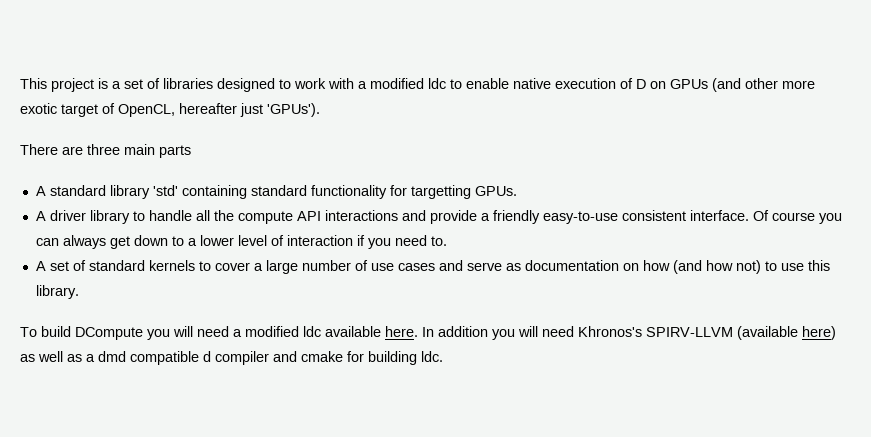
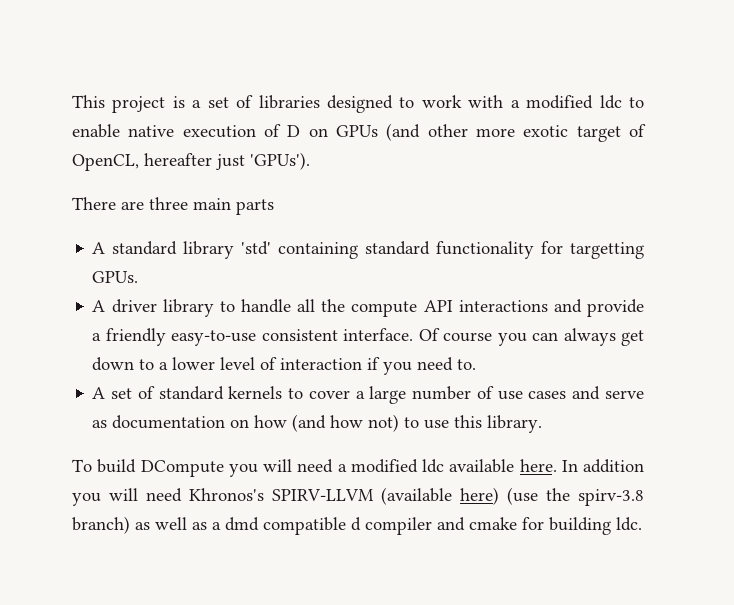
(836, 333) none -> [507,487,645,506] [72,516,130,534] (use the spirv-3.8 branch)

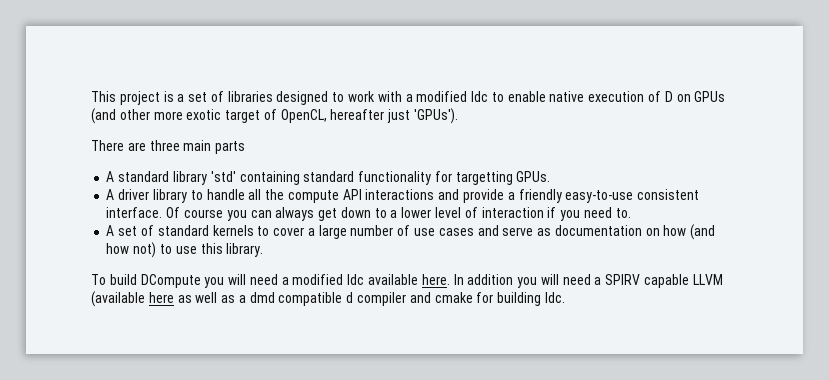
[188,487,645,506] [72,516,130,534] Khronos's SPIRV-LLVM (available here) (use the spirv-3.8 branch) -> [594,274,723,288] [91,291,174,307] a SPIRV capable LLVM (available here

